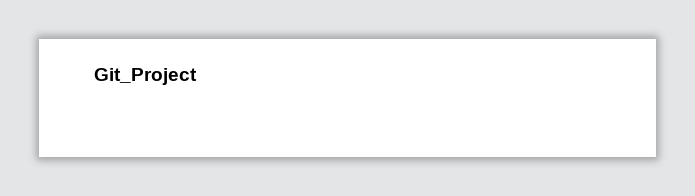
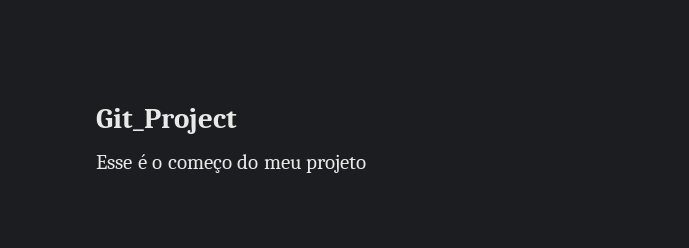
(197, 76) none -> [96,154,367,173] // Esse é o começo do meu projeto

